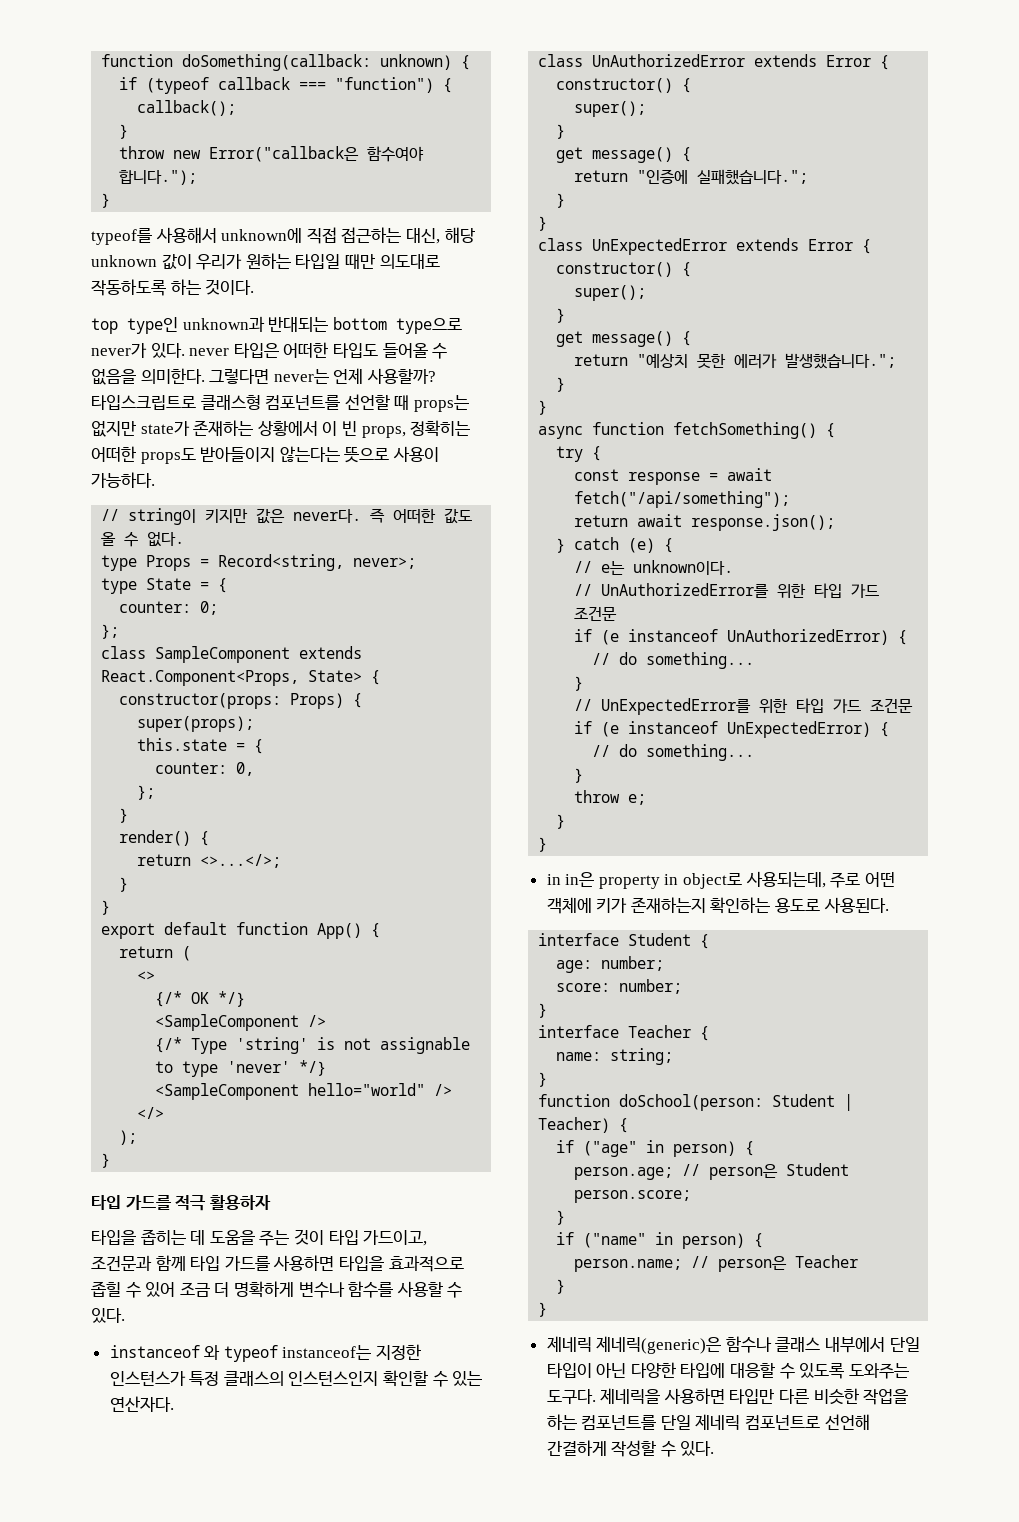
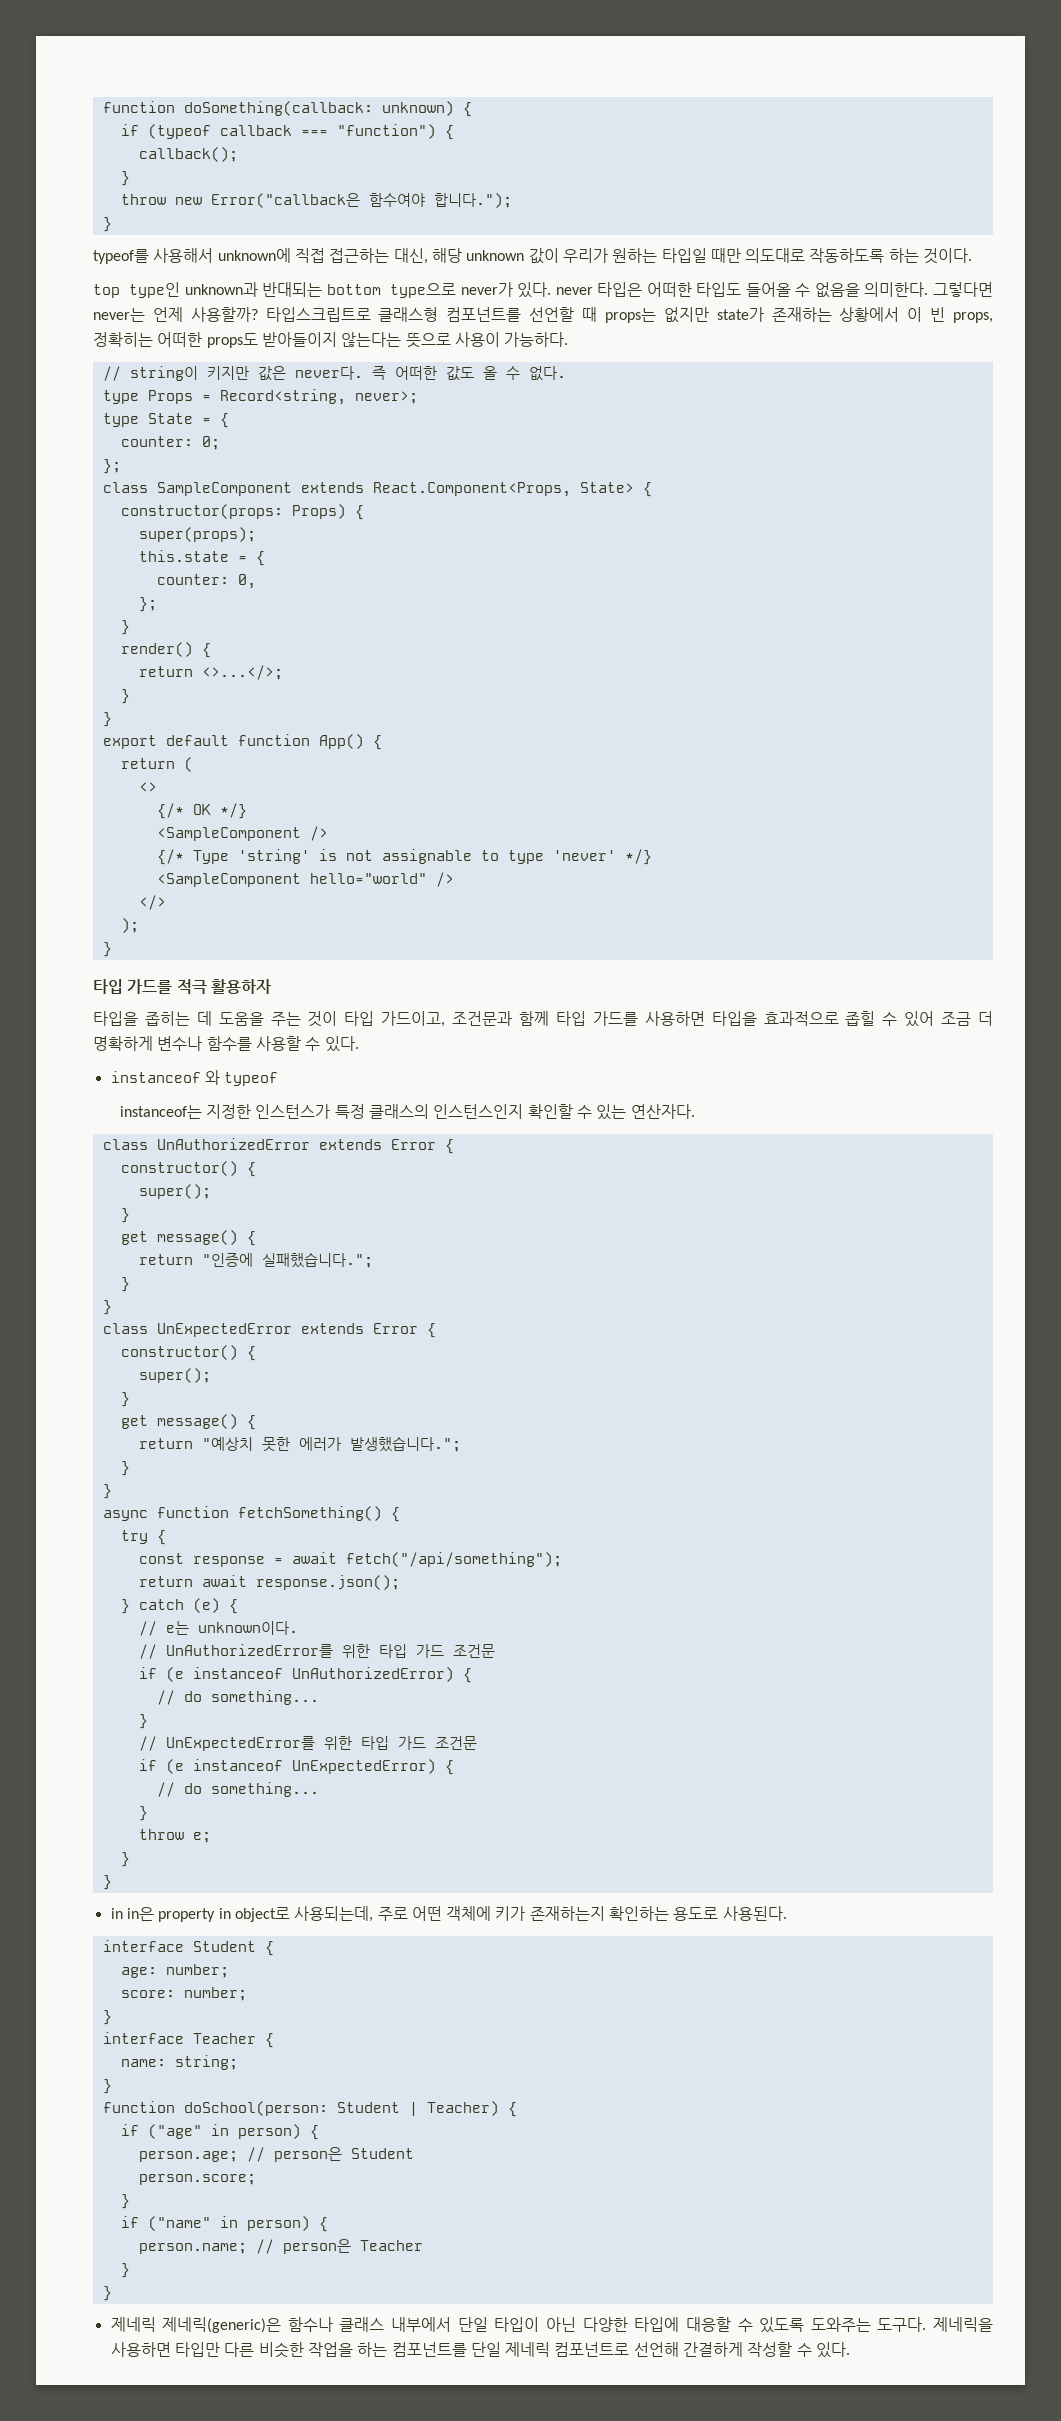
(278, 1353) none -> (279, 1079) //

